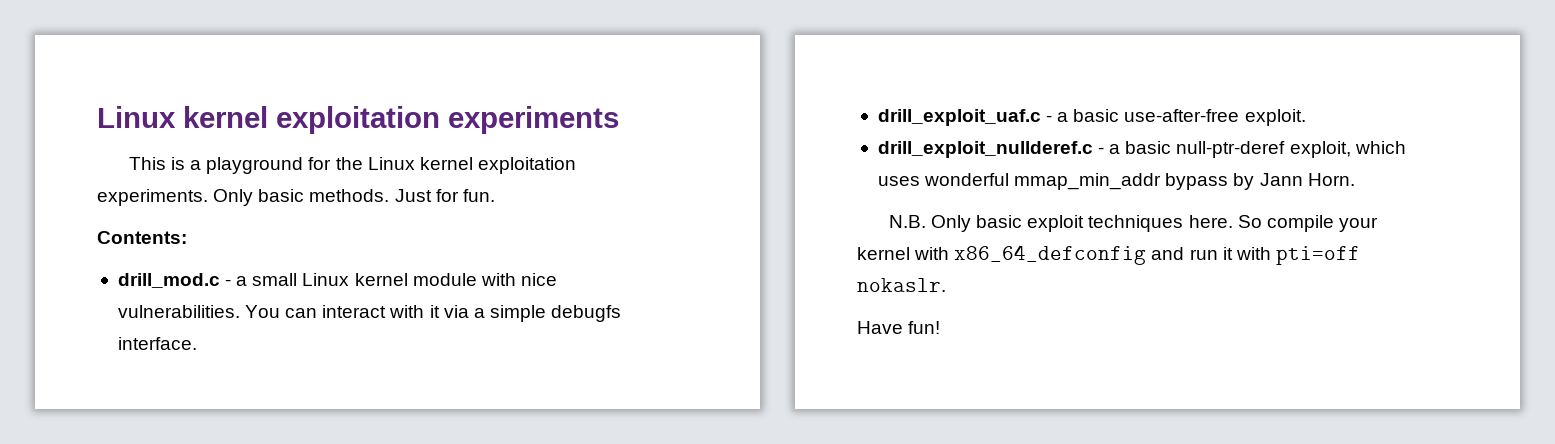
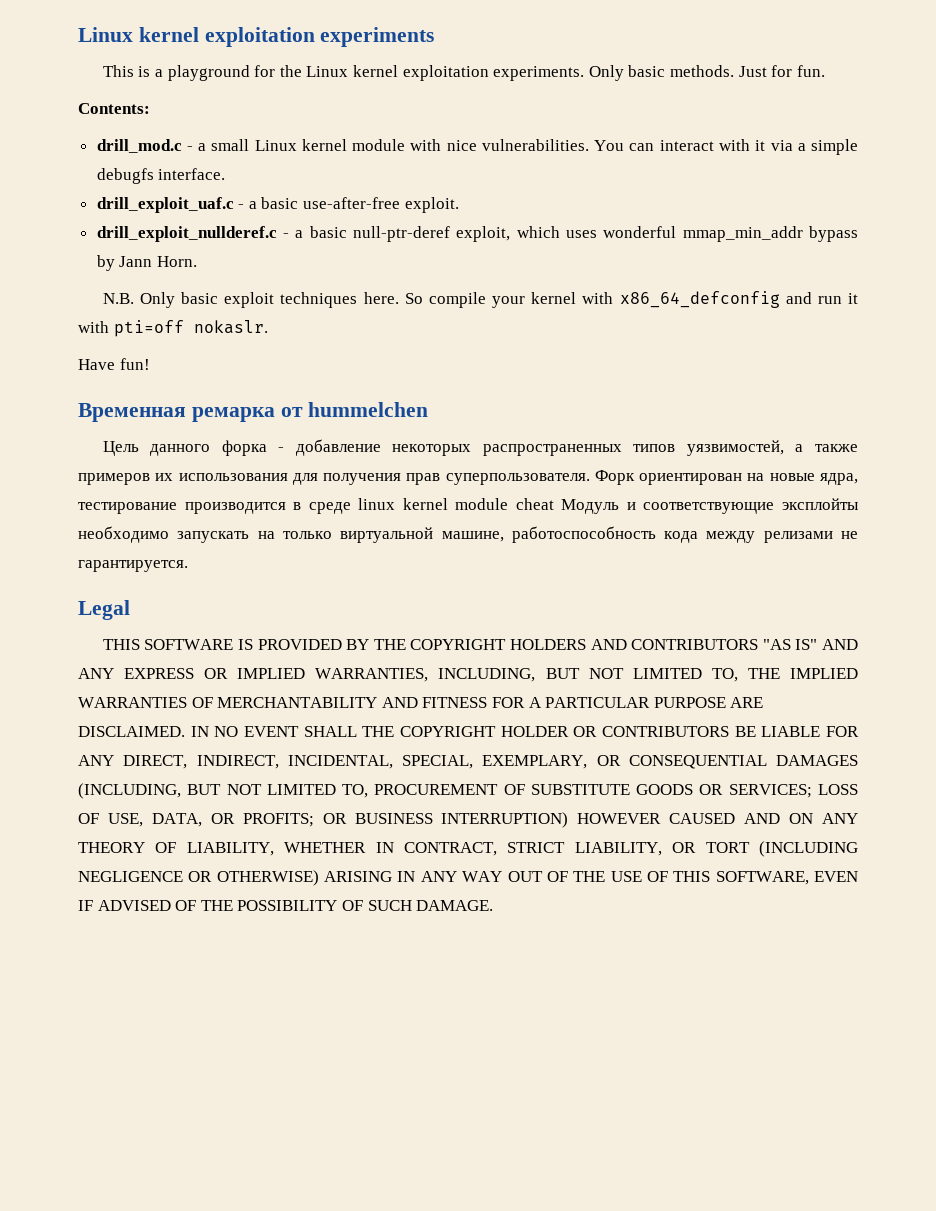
(941, 327) none -> [78,402,429,422] [102,439,859,456] [78,470,858,485] [78,498,859,514] [78,526,858,543] [78,560,188,572] [78,600,130,620] [102,639,858,650] [78,668,858,682] [78,697,764,708] [78,726,859,737] [78,755,858,769] [78,783,858,799] [78,812,858,828] [78,841,858,857] [78,870,858,886] [78,900,494,911] // Временная ремарка от hummelchen // Цель данного форка - добавление некоторых распространенных типов уязвимостей, а также примеров их использования для получения прав суперпользователя. Форк ориентирован на новые ядра, тестирование производится в среде linux kernel module cheat Модуль и соответствующие эксплойты необходимо запускать на только виртуальной машине, работоспособность кода между релизами не гарантируется. // Legal // THIS SOFTWARE IS PROVIDED BY THE COPYRIGHT HOLDERS AND CONTRIBUTORS "AS IS" AND ANY EXPRESS OR IMPLIED WARRANTIES, INCLUDING, BUT NOT LIMITED TO, THE IMPLIED WARRANTIES OF MERCHANTABILITY AND FITNESS FOR A PARTICULAR PURPOSE ARE DISCLAIMED. IN NO EVENT SHALL THE COPYRIGHT HOLDER OR CONTRIBUTORS BE LIABLE FOR ANY DIRECT, INDIRECT, INCIDENTAL, SPECIAL, EXEMPLARY, OR CONSEQUENTIAL DAMAGES (INCLUDING, BUT NOT LIMITED TO, PROCUREMENT OF SUBSTITUTE GOODS OR SERVICES; LOSS OF USE, DATA, OR PROFITS; OR BUSINESS INTERRUPTION) HOWEVER CAUSED AND ON ANY THEORY OF LIABILITY, WHETHER IN CONTRACT, STRICT LIABILITY, OR TORT (INCLUDING NEGLIGENCE OR OTHERWISE) ARISING IN ANY WAY OUT OF THE USE OF THIS SOFTWARE, EVEN IF ADVISED OF THE POSSIBILITY OF SUCH DAMAGE.

